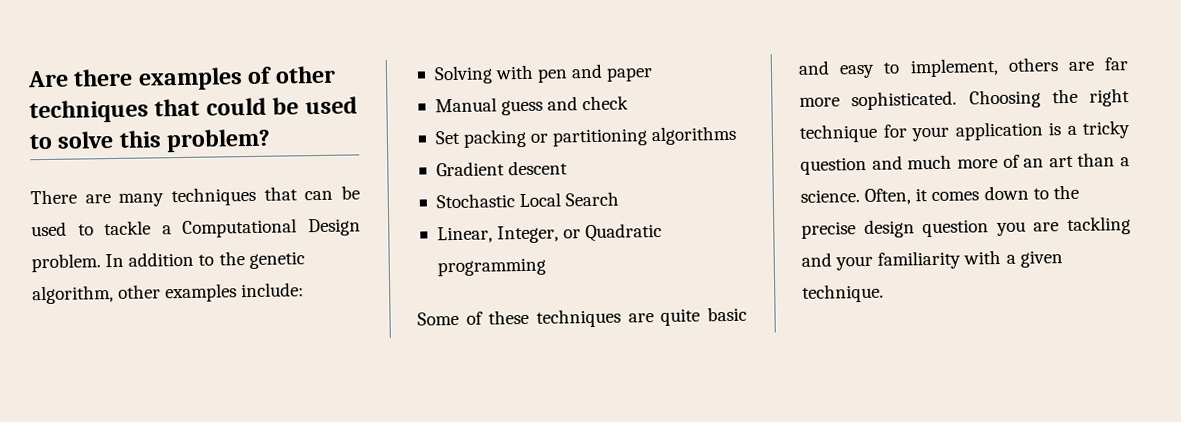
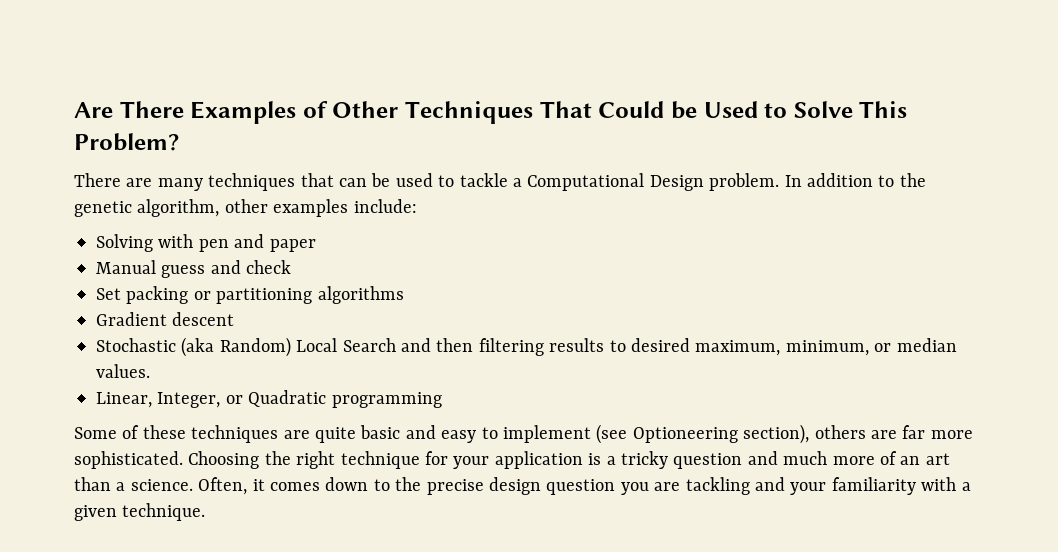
[73,65,336,91] [29,96,358,124] [29,128,272,153] there examples of other techniques that could be used to solve this problem? -> [119,101,908,124] [74,133,179,151] There Examples of Other Techniques That Could be Used to Solve This Problem?
(515, 201) none -> [181,337,291,357] (aka Random)
(620, 199) none -> [401,338,957,356] [96,364,150,378] and then filtering results to desired maximum, minimum, or median values.
[909,58,999,78] implement, -> [502,424,810,444] implement (see Optioneering section),

